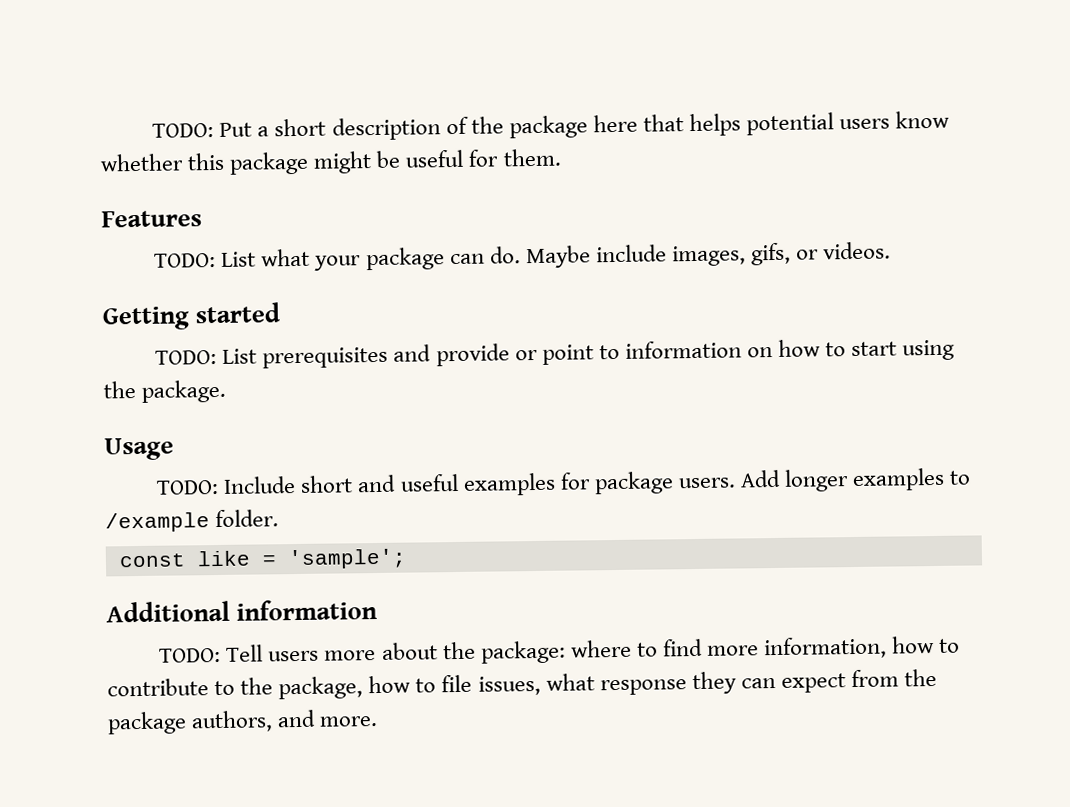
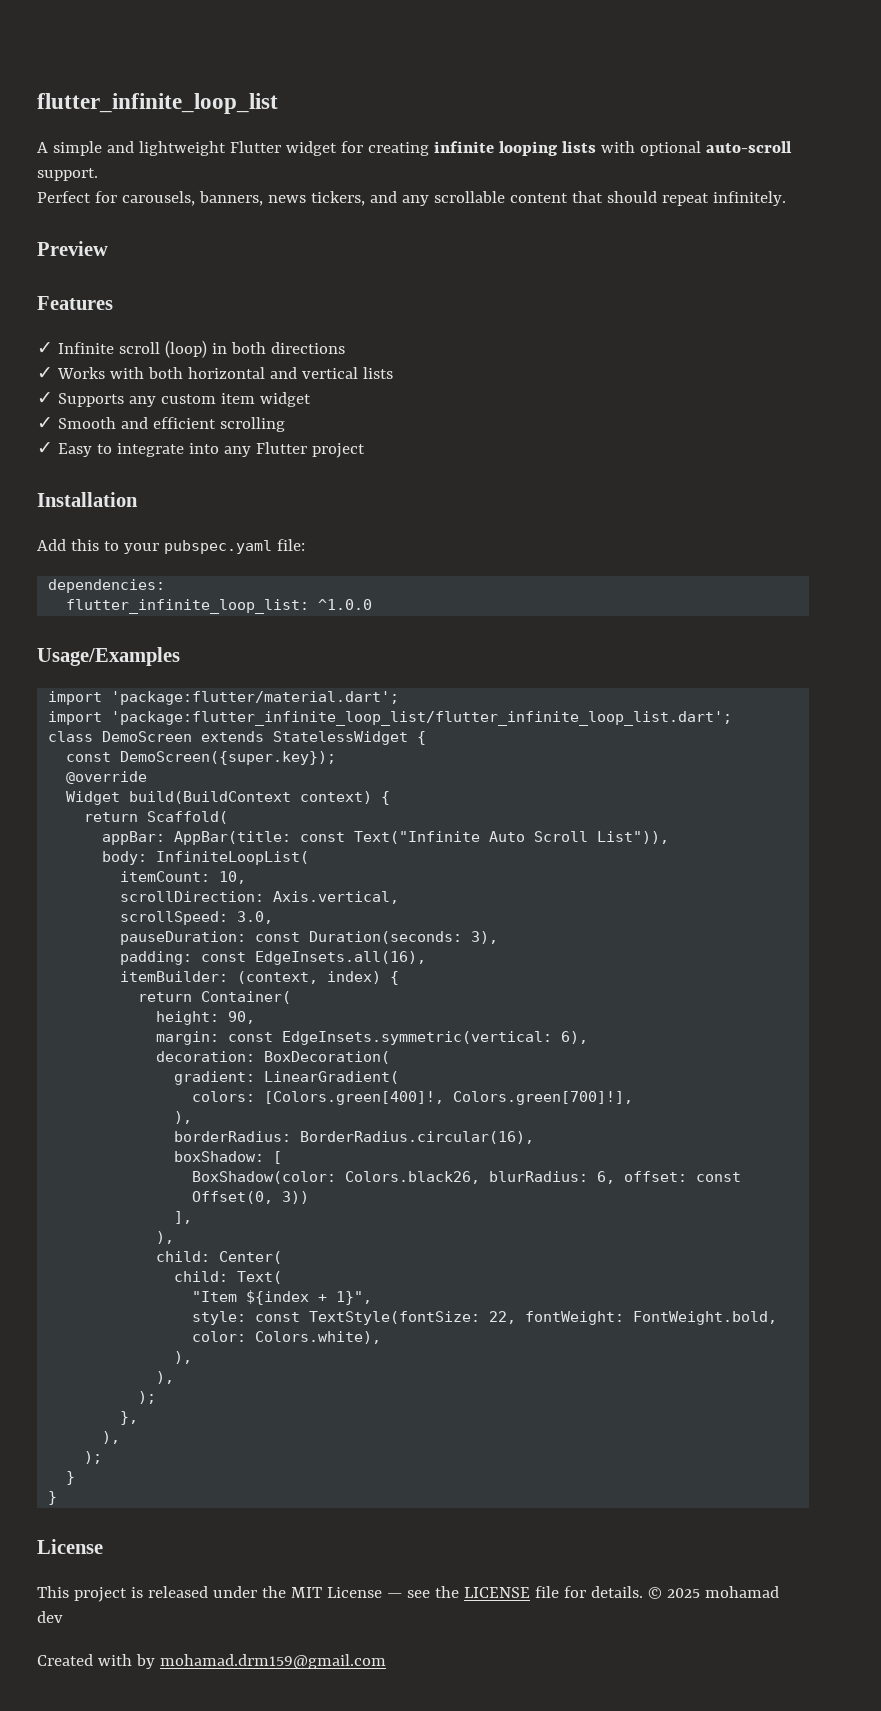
[152,110,951,141] [100,148,562,175] [101,210,202,228] [154,241,892,271] [102,302,281,331] [155,339,956,369] [103,379,227,403] [104,437,174,461] [156,467,972,496] [105,509,280,533] [118,548,407,570] [106,598,379,623] [159,635,961,664] [107,668,938,700] [107,709,379,735] TODO: Put a short description of the package here that helps potential users know whether this package might be useful for them. // Features // TODO: List what your package can do. Maybe include images, gifs, or videos. // Getting started // TODO: List prerequisites and provide or point to information on how to start using the package. // Usage // TODO: Include short and useful examples for package users. Add longer examples to /example folder. // const like = 'sample'; // Additional information // TODO: Tell users more about the package: where to find more information, how to contribute to the package, how to file issues, what response they can expect from the package authors, and more. -> [37,93,278,114] [37,141,792,156] [37,168,98,181] [37,191,786,206] [37,241,108,256] [37,296,113,310] [37,340,345,358] [37,367,393,379] [37,392,311,407] [37,417,285,432] [37,442,365,458] [37,492,138,507] [37,539,305,554] [48,579,166,593] [66,599,373,614] [37,647,180,666] [48,691,400,705] [48,711,733,726] [48,731,427,745] [66,751,337,765] [66,771,148,784] [66,791,391,805] [84,811,229,824] [102,831,670,845] [102,851,310,865] [120,871,247,884] [120,891,400,904] [120,911,274,925] [120,931,499,945] [120,951,427,965] [120,971,400,985] [138,991,292,1004] [156,1011,256,1025] [156,1031,589,1045] [156,1051,391,1064] [174,1071,400,1085] [192,1091,634,1105] [174,1111,193,1124] [174,1131,535,1144] [174,1151,283,1164] [192,1171,742,1184] [192,1191,310,1204] [174,1211,193,1224] [156,1231,175,1244] [156,1251,283,1264] [174,1271,283,1284] [192,1290,373,1305] [192,1311,778,1325] [192,1331,382,1344] [174,1351,193,1364] [156,1371,175,1384] [138,1391,157,1404] [120,1411,139,1425] [102,1431,121,1444] [84,1451,103,1464] [66,1471,76,1485] [48,1491,58,1505] [37,1539,103,1554] [37,1586,779,1602] [37,1611,63,1623] [37,1654,386,1669] flutter_infinite_loop_list // A simple and lightweight Flutter widget for creating infinite looping lists with optional auto-scroll support. // Perfect for carousels, banners, news tickers, and any scrollable content that should repeat infinitely. // Preview // Features // ✓ Infinite scroll (loop) in both directions // ✓ Works with both horizontal and vertical lists // ✓ Supports any custom item widget // ✓ Smooth and efficient scrolling // ✓ Easy to integrate into any Flutter project // Installation // Add this to your pubspec.yaml file: // dependencies: // flutter_infinite_loop_list: ^1.0.0 // Usage/Examples // import 'package:flutter/material.dart'; // import 'package:flutter_infinite_loop_list/flutter_infinite_loop_list.dart'; // class DemoScreen extends StatelessWidget { // const DemoScreen({super.key}); // @override // Widget build(BuildContext context) { // return Scaffold( // appBar: AppBar(title: const Text("Infinite Auto Scroll List")), // body: InfiniteLoopList( // itemCount: 10, // scrollDirection: Axis.vertical, // scrollSpeed: 3.0, // pauseDuration: const Duration(seconds: 3), // padding: const EdgeInsets.all(16), // itemBuilder: (context, index) { // return Container( // height: 90, // margin: const EdgeInsets.symmetric(vertical: 6), // decoration: BoxDecoration( // gradient: LinearGradient( // colors: [Colors.green[400]!, Colors.green[700]!], // ), // borderRadius: BorderRadius.circular(16), // boxShadow: [ // BoxShadow(color: Colors.black26, blurRadius: 6, offset: const Offset(0, 3)) // ], // ), // child: Center( // child: Text( // "Item ${index + 1}", // style: const TextStyle(fontSize: 22, fontWeight: FontWeight.bold, color: Colors.white), // ), // ), // ); // }, // ), // ); // } // } // License // This project is released under the MIT License — see the LICENSE file for details. © 2025 mohamad dev // Created with by mohamad.drm159@gmail.com

